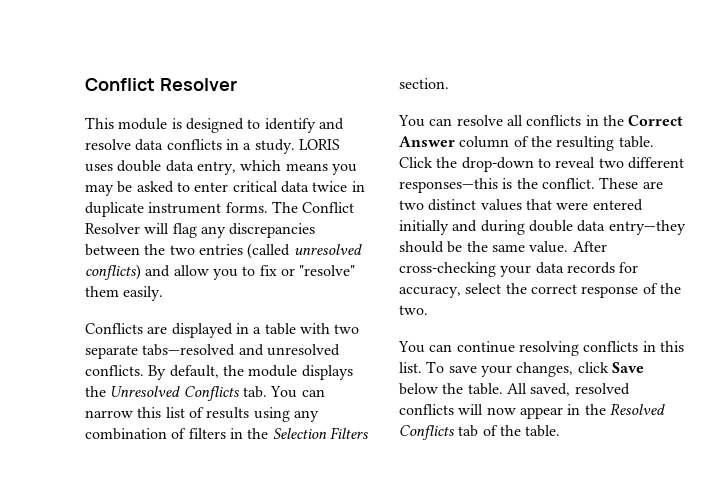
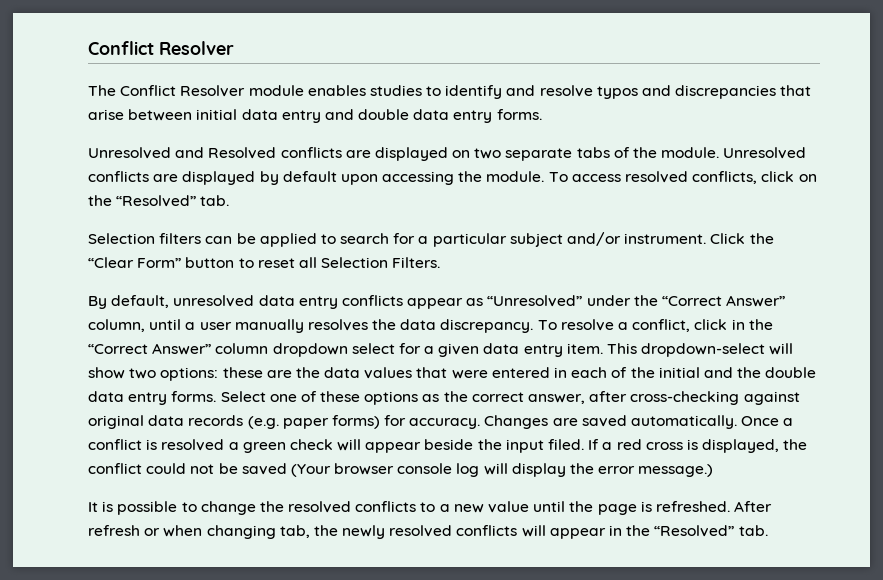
[85,117,344,133] [85,139,340,154] [85,160,357,175] [85,181,365,196] [85,201,355,217] [85,223,316,238] [85,243,362,259] [85,264,356,280] [85,286,164,301] [85,323,360,338] [85,344,340,359] [85,365,353,380] [85,386,325,401] [85,407,319,422] [85,427,369,440] [399,78,449,89] [398,115,684,127] [399,136,654,151] [399,157,684,172] [399,177,663,193] [399,199,643,211] [399,220,686,235] [399,241,607,253] [399,262,639,277] [399,283,681,298] [399,305,428,315] [398,341,684,356] [399,361,644,377] [399,383,571,396] This module is designed to identify and resolve data conflicts in a study. LORIS uses double data entry, which means you may be asked to enter critical data twice in duplicate instrument forms. The Conflict Resolver will flag any discrepancies between the two entries (called unresolved conflicts) and allow you to fix or "resolve" them easily. // Conflicts are displayed in a table with two separate tabs—resolved and unresolved conflicts. By default, the module displays the Unresolved Conflicts tab. You can narrow this list of results using any combination of filters in the Selection Filters section. // You can resolve all conflicts in the Correct Answer column of the resulting table. Click the drop-down to reveal two different responses—this is the conflict. These are two distinct values that were entered initially and during double data entry—they should be the same value. After cross-checking your data records for accuracy, select the correct response of the two. // You can continue resolving conflicts in this list. To save your changes, click Save below the table. All saved, -> [88,85,812,99] [88,109,542,123] [88,147,807,161] [88,171,817,185] [88,195,230,207] [88,232,774,247] [88,257,441,268] [88,295,786,309] [88,319,773,333] [88,343,794,357] [88,367,817,381] [88,391,800,405] [88,415,794,429] [88,439,808,453] [88,463,714,477] [88,501,773,515] [88,525,386,539] The Conflict Resolver module enables studies to identify and resolve typos and discrepancies that arise between initial data entry and double data entry forms. // Unresolved and Resolved conflicts are displayed on two separate tabs of the module. Unresolved conflicts are displayed by default upon accessing the module. To access resolved conflicts, click on the “Resolved” tab. // Selection filters can be applied to search for a particular subject and/or instrument. Click the “Clear Form” button to reset all Selection Filters. // By default, unresolved data entry conflicts appear as “Unresolved” under the “Correct Answer” column, until a user manually resolves the data discrepancy. To resolve a conflict, click in the “Correct Answer” column dropdown select for a given data entry item. This dropdown-select will show two options: these are the data values that were entered in each of the initial and the double data entry forms. Select one of these options as the correct answer, after cross-checking against original data records (e.g. paper forms) for accuracy. Changes are saved automatically. Once a conflict is resolved a green check will appear beside the input filed. If a red cross is displayed, the conflict could not be saved (Your browser console log will display the error message.) // It is possible to change the resolved conflicts to a new value until the page is refreshed. After refresh or when changing tab, the newly
[486,407,516,415] now -> (546, 531) none
[609,403,665,415] [399,425,561,440] Resolved Conflicts tab of the table. -> [654,525,768,537] “Resolved” tab.

